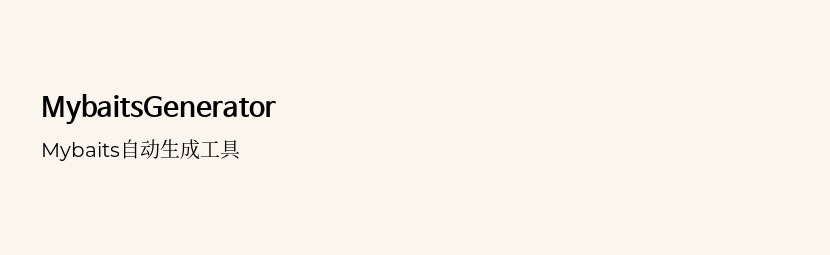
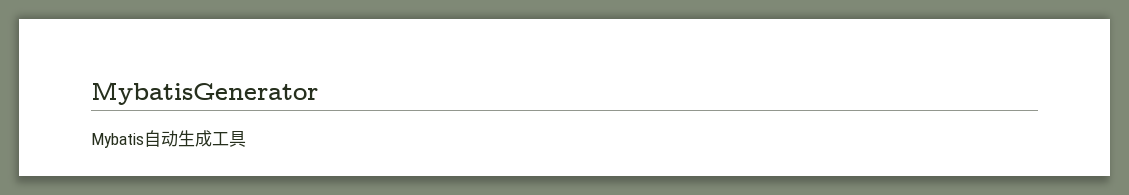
[41,94,276,125] [41,142,120,161] MybaitsGenerator // Mybaits -> [91,82,318,105] [91,133,144,148] MybatisGenerator // Mybatis

